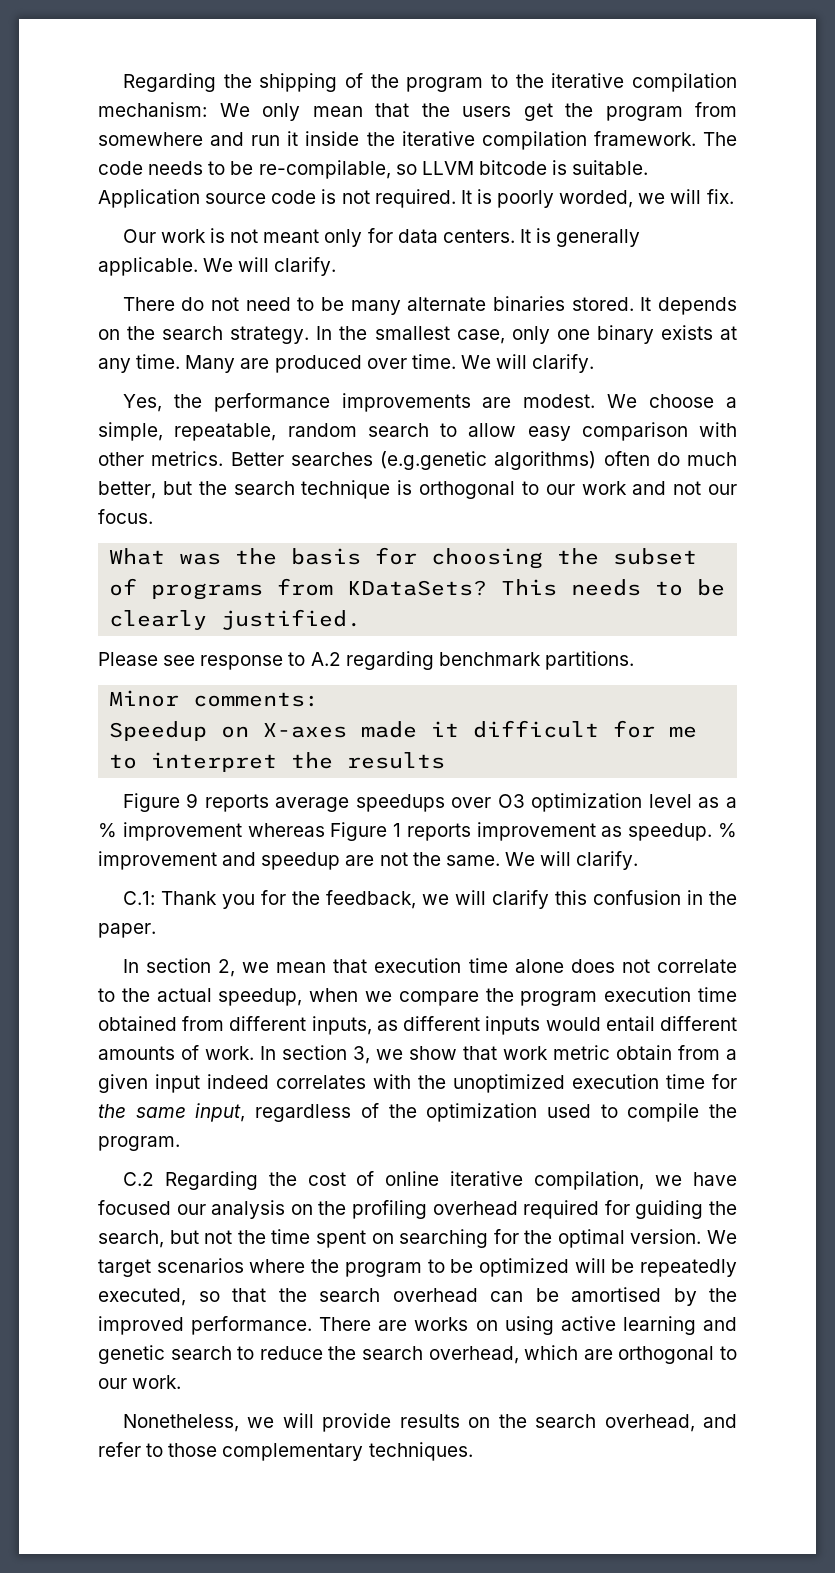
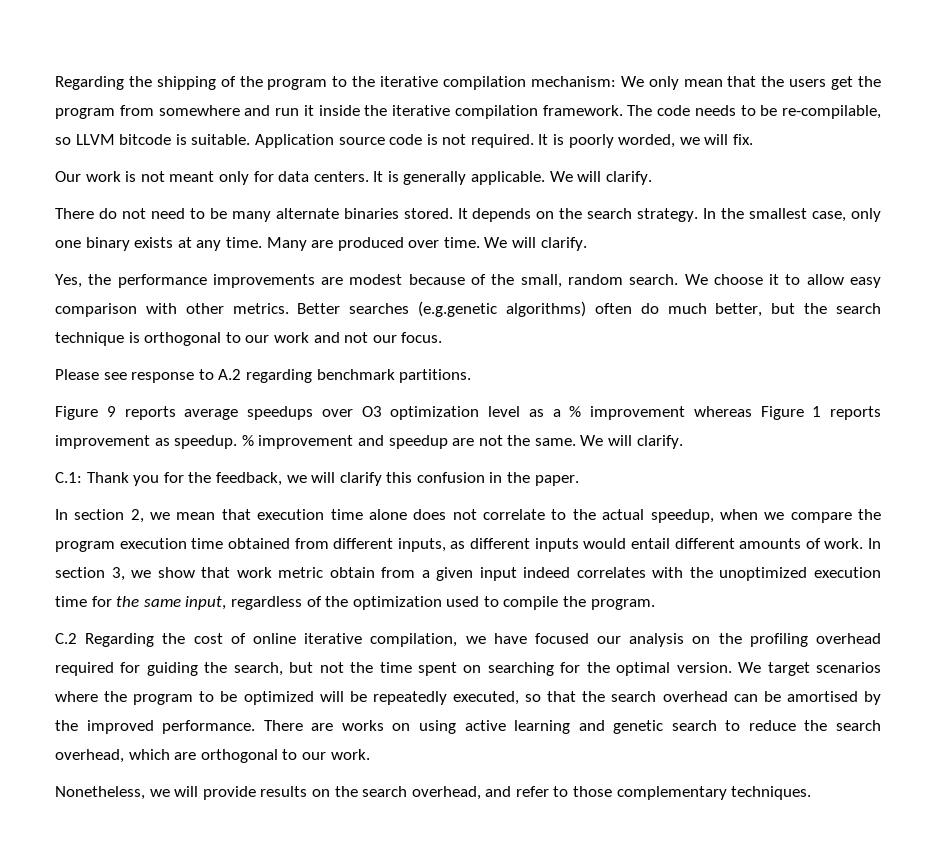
[523,394,737,408] [98,422,429,441] modest. We choose a simple, repeatable, random search -> [349,274,780,288] modest because of the small, random search. We choose it
[109,547,698,569] [109,578,726,600] [109,609,362,630] // What was the basis for choosing the subset of programs from KDataSets? This needs to be clearly justified. -> (443, 337) none
[109,690,320,707] [109,720,698,741] [109,752,446,772] // Minor comments: // Speedup on X-axes made it difficult for me to interpret the results -> (472, 376) none

